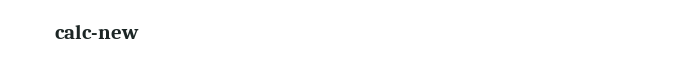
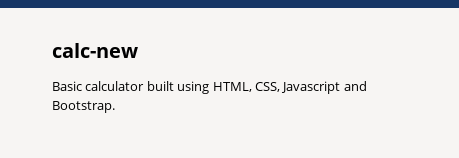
(139, 31) none -> [52,81,367,94] [52,101,115,113] // Basic calculator built using HTML, CSS, Javascript and Bootstrap.

